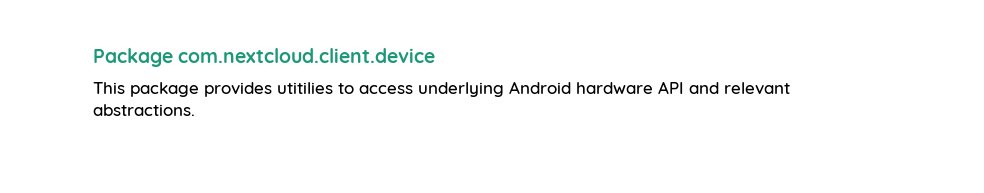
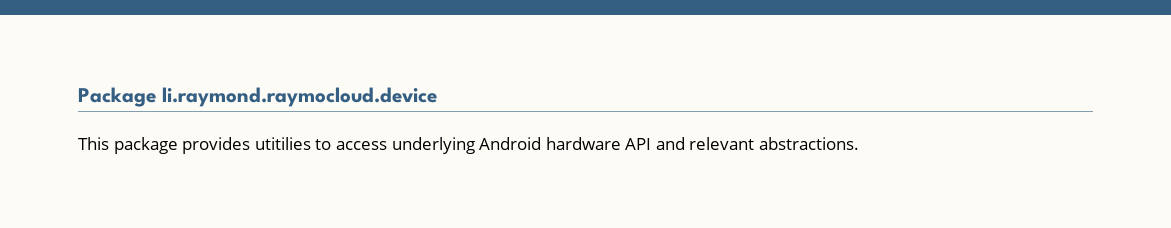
[178,48,436,63] com.nextcloud.client.device -> [162,87,437,107] li.raymond.raymocloud.device

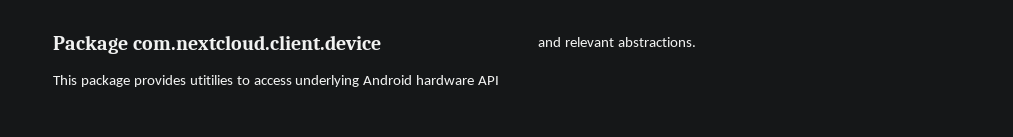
[162,87,437,107] li.raymond.raymocloud.device -> [133,35,382,50] com.nextcloud.client.device

